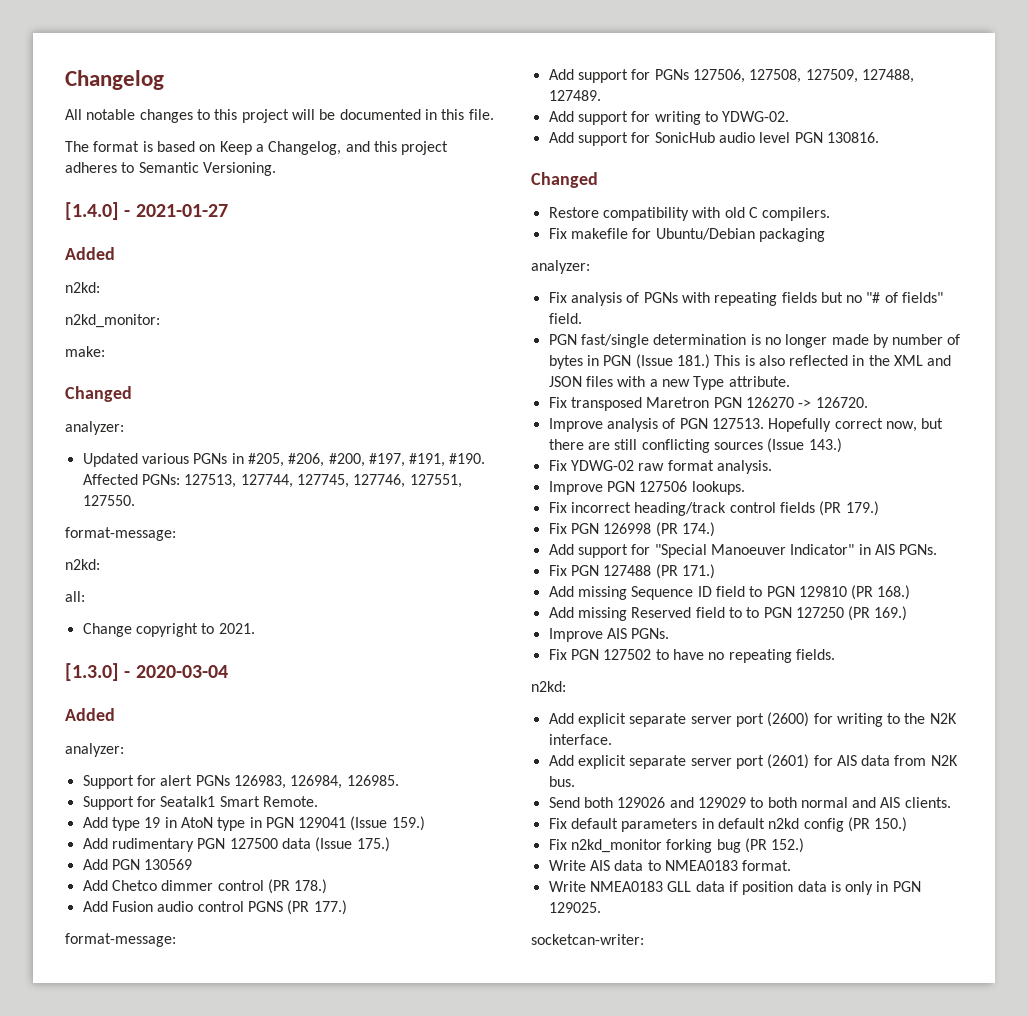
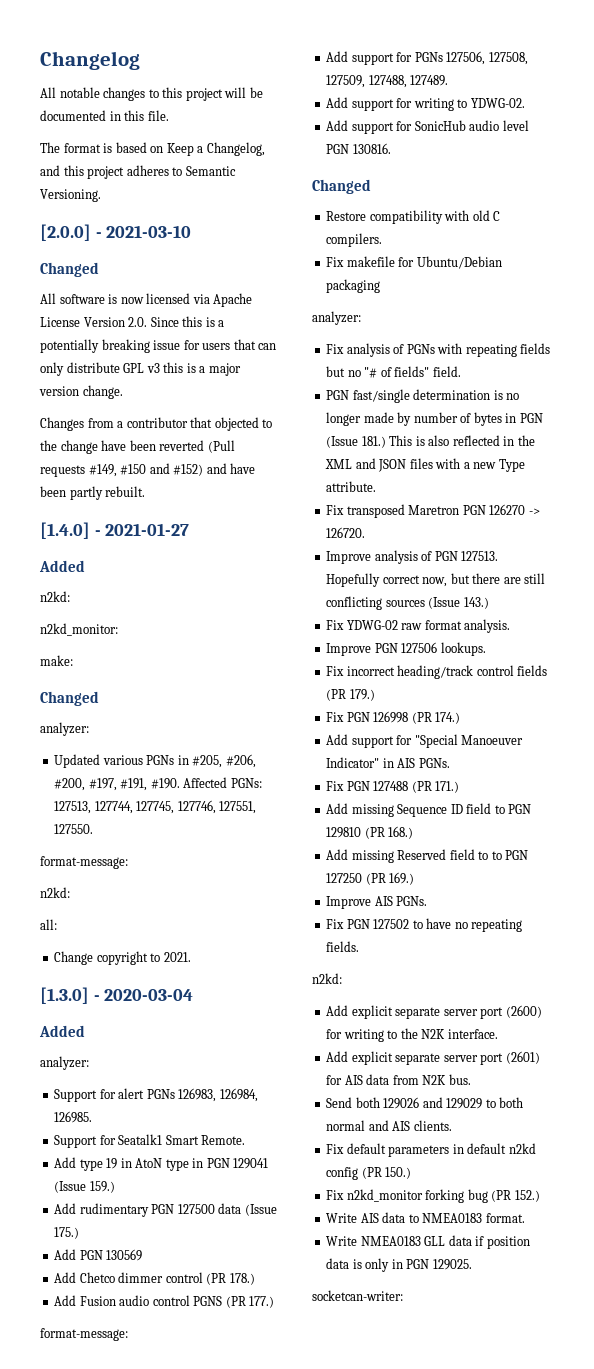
(276, 169) none -> [40,224,192,241] [40,262,99,277] [40,293,253,307] [40,316,225,327] [40,339,277,353] [40,362,241,376] [39,385,123,399] [40,417,273,431] [40,440,235,454] [40,463,256,477] [40,486,146,500] // [2.0.0] - 2021-03-10 // Changed // All software is now licensed via Apache License Version 2.0. Since this is a potentially breaking issue for users that can only distribute GPL v3 this is a major version change. // Changes from a contributor that objected to the change have been reverted (Pull requests #149, #150 and #152) and have been partly rebuilt.

